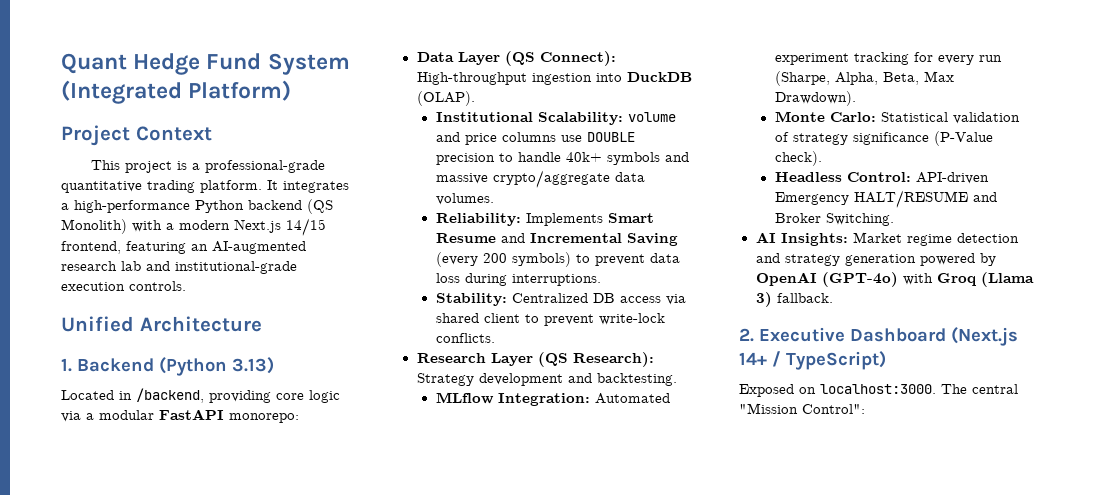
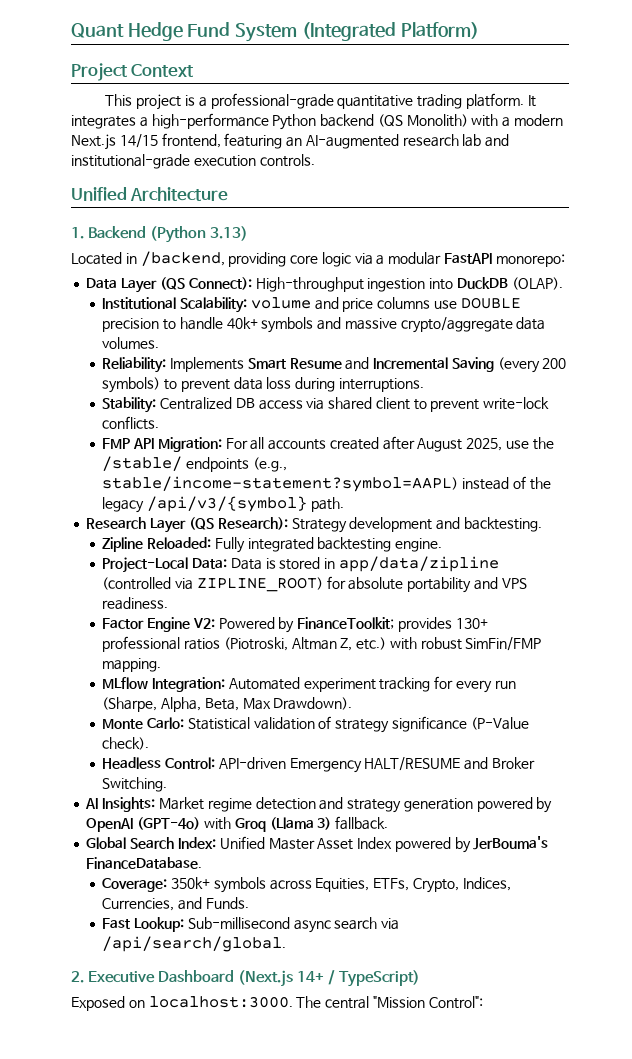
(495, 338) none -> [102,436,554,452] [102,456,287,472] [102,476,551,492] [102,496,344,513] // FMP API Migration: For all accounts created after August 2025, use the /stable/ endpoints (e.g., stable/income-statement?symbol=AAPL) instead of the legacy /api/v3/{symbol} path.
(677, 379) none -> [102,537,443,553] [102,556,499,573] [102,576,527,593] [102,597,169,610] [102,617,488,633] [102,636,542,652] [102,658,162,672] // Zipline Reloaded: Fully integrated backtesting engine. // Project-Local Data: Data is stored in app/data/zipline (controlled via ZIPLINE_ROOT) for absolute portability and VPS readiness. // Factor Engine V2: Powered by FinanceToolkit; provides 130+ professional ratios (Piotroski, Altman Z, etc.) with robust SimFin/FMP mapping.
(833, 298) none -> [86,836,549,853] [86,857,203,869] [102,877,511,893] [102,897,249,911] [102,917,400,933] [102,936,287,952] // Global Search Index: Unified Master Asset Index powered by JerBouma's FinanceDatabase. // Coverage: 350k+ symbols across Equities, ETFs, Crypto, Indices, Currencies, and Funds. // Fast Lookup: Sub-millisecond async search via /api/search/global.

